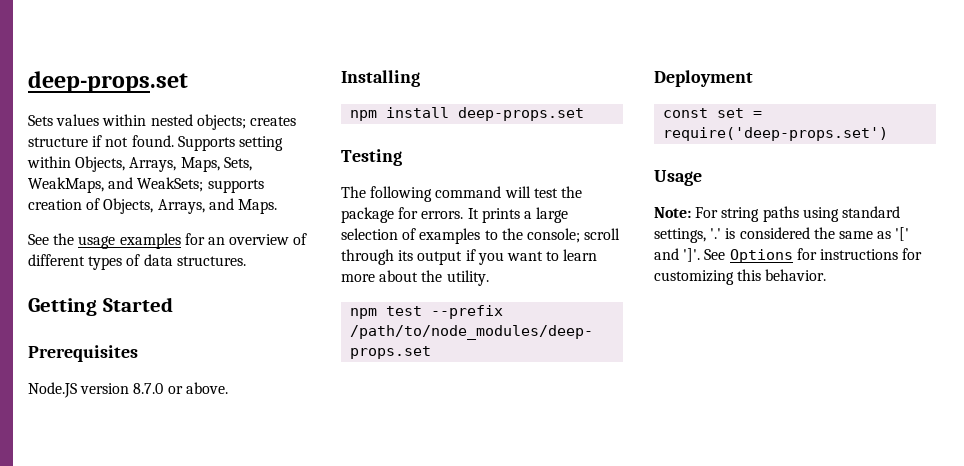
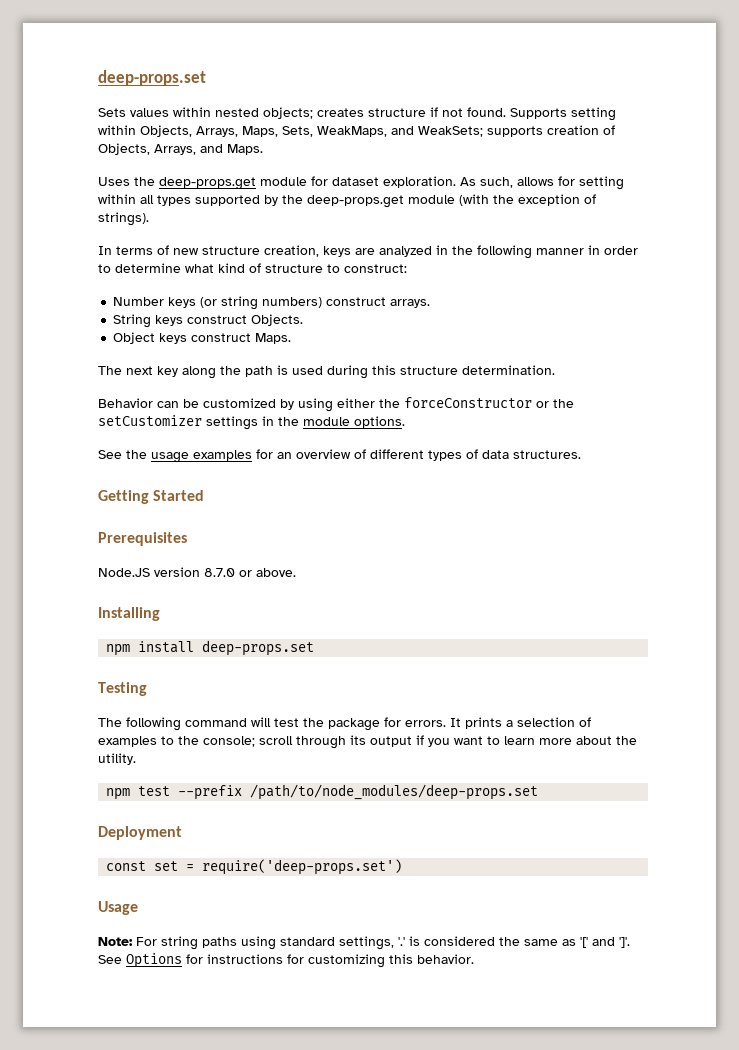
(277, 206) none -> [98,176,624,190] [98,194,596,208] [98,212,149,226] [98,245,638,259] [98,263,407,273] [113,296,431,310] [113,314,304,328] [113,332,292,344] [98,365,555,379] [98,397,574,412] [98,415,405,430] // Uses the deep-props.get module for dataset exploration. As such, allows for setting within all types supported by the deep-props.get module (with the exception of strings). // In terms of new structure creation, keys are analyzed in the following manner in order to determine what kind of structure to construct: // Number keys (or string numbers) construct arrays. // String keys construct Objects. // Object keys construct Maps. // The next key along the path is used during this structure determination. // Behavior can be customized by using either the forceConstructor or the setCustomizer settings in the module options.
[536,207,569,223] large -> (513, 723) none

